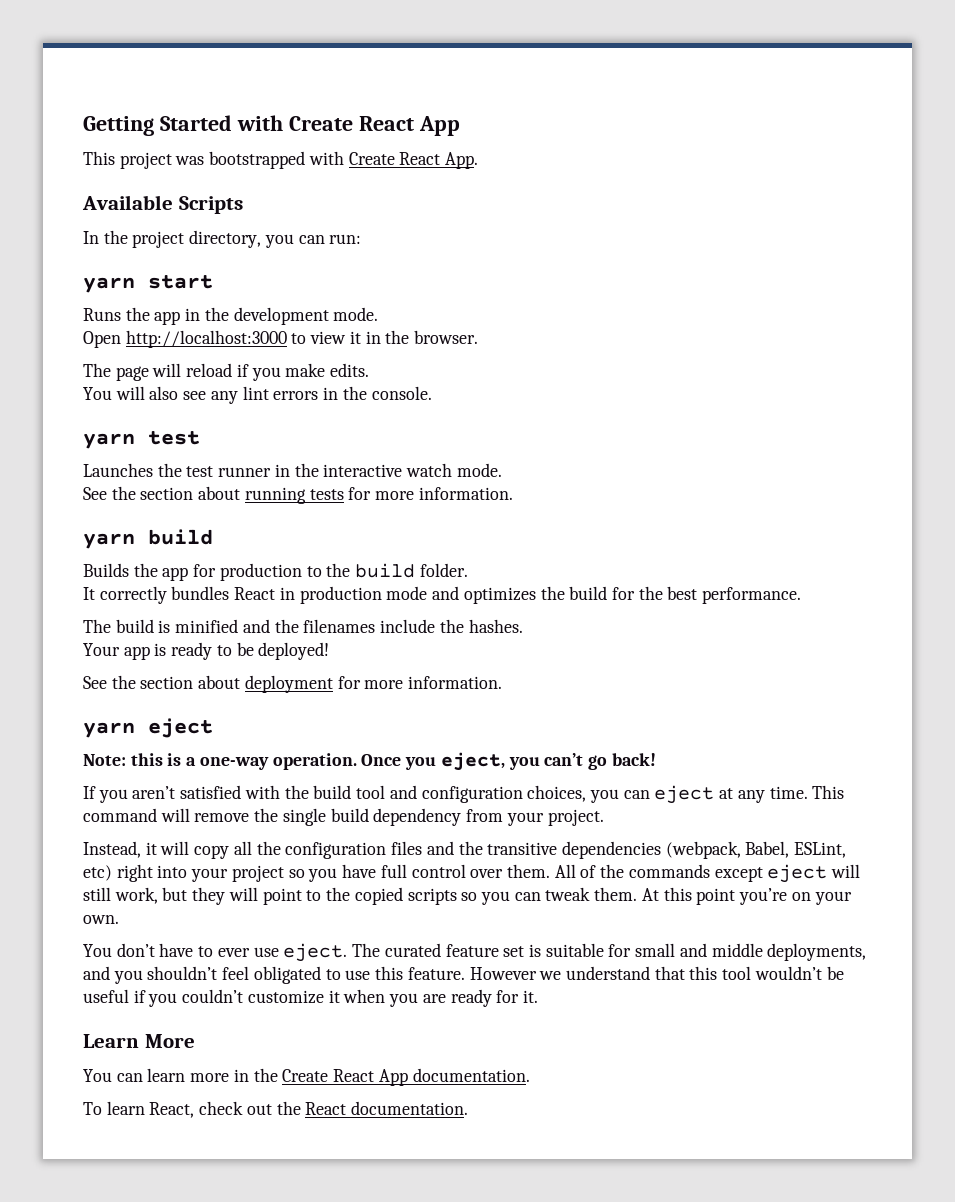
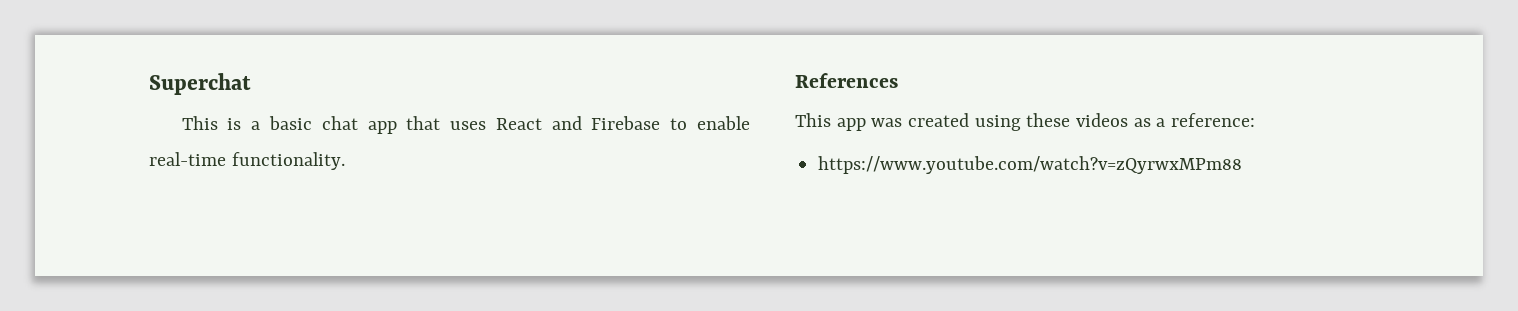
[83,115,460,136] [83,151,479,169] [82,195,243,214] [83,230,362,248] [83,275,213,293] [83,307,379,325] [83,330,479,348] [83,363,370,381] [83,386,432,404] [83,431,200,449] [83,463,502,477] [83,486,513,504] [83,529,213,549] [83,563,468,581] [83,586,802,604] [83,619,523,633] [83,642,330,660] [83,675,503,693] [83,718,213,738] [83,752,656,771] [83,785,845,804] [83,808,604,826] [83,841,847,859] [83,864,861,883] [83,887,852,905] [83,915,119,924] [83,943,867,962] [83,966,844,984] [83,989,538,1007] [83,1034,195,1048] [83,1068,530,1086] [83,1101,469,1118] Getting Started with Create React App // This project was bootstrapped with Create React App. // Available Scripts // In the project directory, you can run: // yarn start // Runs the app in the development mode. // Open http://localhost:3000 to view it in the browser. // The page will reload if you make edits. // You will also see any lint errors in the console. // yarn test // Launches the test runner in the interactive watch mode. // See the section about running tests for more information. // yarn build // Builds the app for production to the build folder. // It correctly bundles React in production mode and optimizes the build for the best performance. // The build is minified and the filenames include the hashes. // Your app is ready to be deployed! // See the section about deployment for more information. // yarn eject // Note: this is a one-way operation. Once you eject, you can’t go back! // If you aren’t satisfied with the build tool and configuration choices, you can eject at any time. This command will remove the single build dependency from your project. // Instead, it will copy all the configuration files and the transitive dependencies (webpack, Babel, ESLint, etc) right into your project so you have full control over them. All of the commands except eject will still work, but they will point to the copied scripts so you can tweak them. At this point you’re on your own. // You don’t have to ever use eject. The curated feature set is suitable for small and middle deployments, and you shouldn’t feel obligated to use this feature. However we understand that this tool wouldn’t be useful if you couldn’t customize it when you are ready for it. // Learn More // You can learn more in the Create React App documentation. // To learn React, check out the React documentation. -> [149,73,251,95] [181,116,750,134] [149,152,345,170] [795,73,898,88] [795,113,1256,131] [818,156,1243,174] Superchat // This is a basic chat app that uses React and Firebase to enable real-time functionality. // References // This app was created using these videos as a reference: // https://www.youtube.com/watch?v=zQyrwxMPm88

